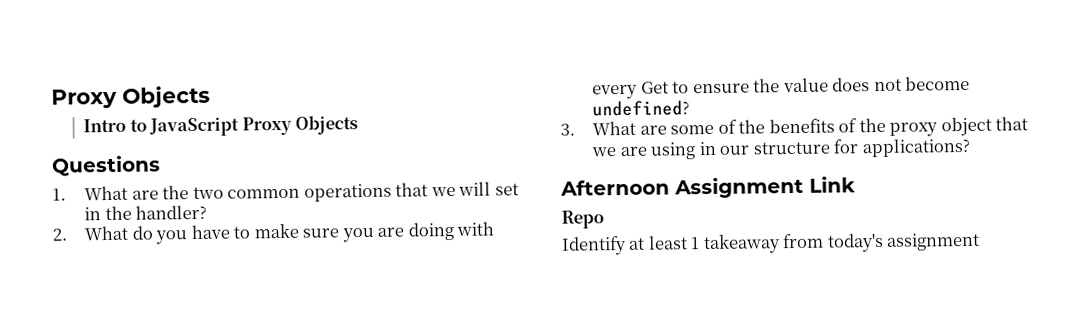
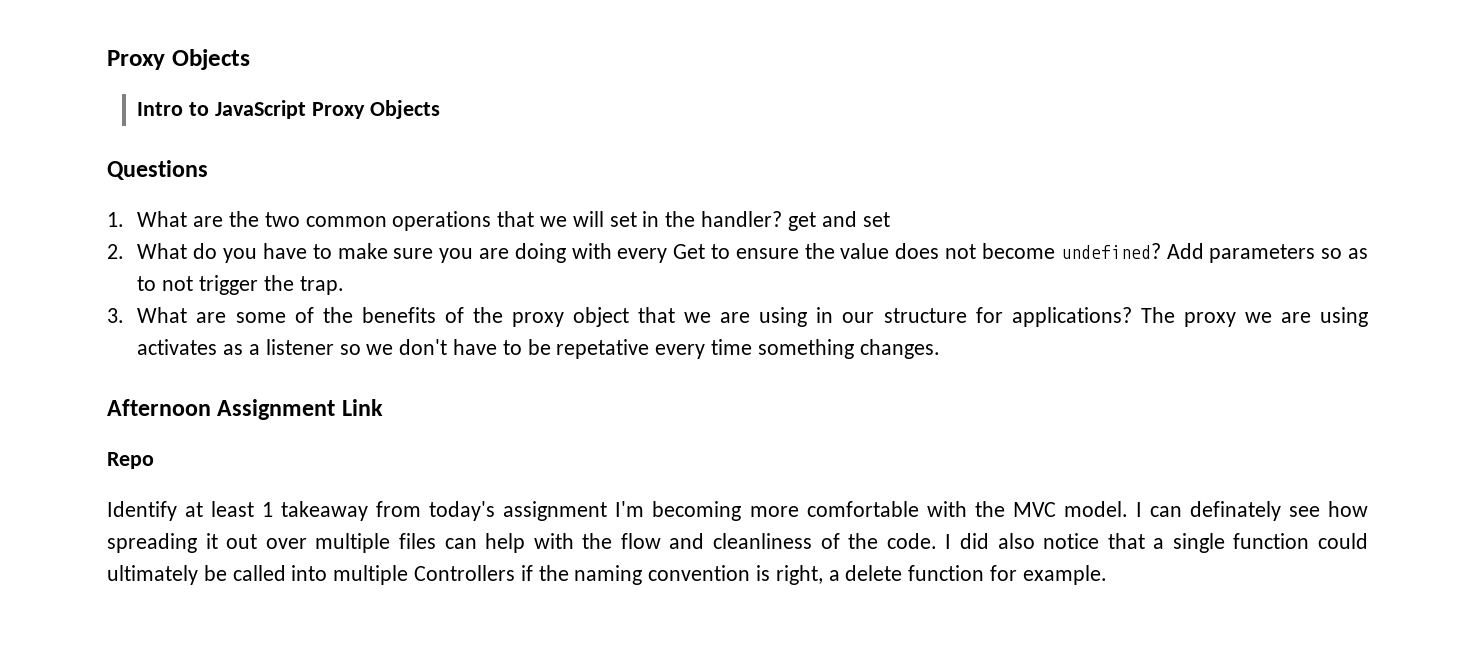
(208, 212) none -> [787,211,890,231] get and set
(691, 108) none -> [1166,243,1368,263] [137,275,344,295] Add parameters so as to not trigger the trap.
(971, 147) none -> [1140,307,1369,327] [137,339,940,359] The proxy we are using activates as a listener so we don't have to be repetative every time something changes.
(981, 241) none -> [615,501,1368,521] [107,533,1368,553] [107,565,1107,585] I'm becoming more comfortable with the MVC model. I can definately see how spreading it out over multiple files can help with the flow and cleanliness of the code. I did also notice that a single function could ultimately be called into multiple Controllers if the naming convention is right, a delete function for example.

